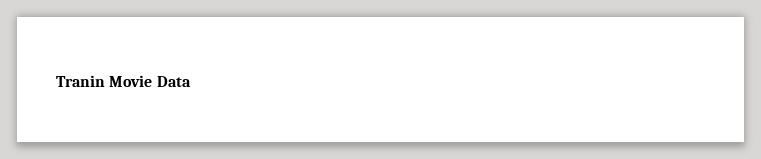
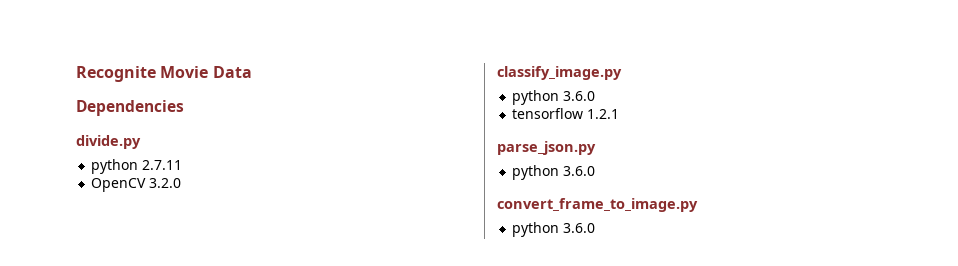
[56,75,105,87] Tranin -> [76,66,156,82] Recognite
(191, 81) none -> [76,100,184,116] [76,135,141,149] [91,159,183,174] [91,178,182,192] [497,66,622,80] [512,90,596,105] [512,108,620,119] [497,141,596,155] [512,165,596,180] [497,198,698,212] [512,222,596,237] // Dependencies // divide.py // python 2.7.11 // OpenCV 3.2.0 // classify_image.py // python 3.6.0 // tensorflow 1.2.1 // parse_json.py // python 3.6.0 // convert_frame_to_image.py // python 3.6.0

